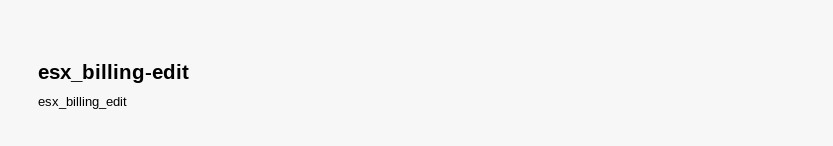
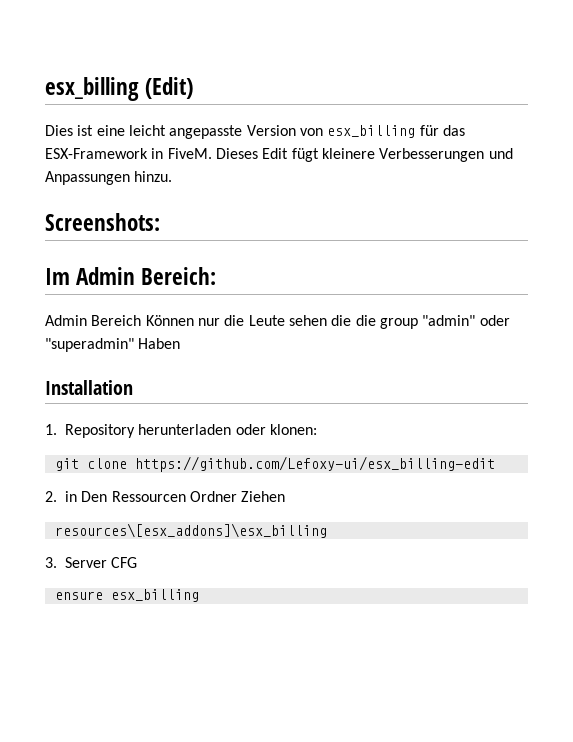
[38,64,189,83] [38,97,127,109] esx_billing-edit // esx_billing_edit -> [45,77,194,101] [45,125,465,139] [45,148,513,162] [45,171,173,185] [45,213,160,231] [45,267,217,285] [45,315,510,329] [45,338,181,352] [45,380,133,395] [45,424,317,438] [54,456,495,472] [45,491,286,502] [54,523,327,538] [45,557,138,568] [54,589,199,602] esx_billing (Edit) // Dies ist eine leicht angepasste Version von esx_billing für das ESX-Framework in FiveM. Dieses Edit fügt kleinere Verbesserungen und Anpassungen hinzu. // Screenshots: // Im Admin Bereich: // Admin Bereich Können nur die Leute sehen die die group "admin" oder "superadmin" Haben // Installation // 1. Repository herunterladen oder klonen: // git clone https://github.com/Lefoxy-ui/esx_billing-edit // 2. in Den Ressourcen Ordner Ziehen // resources\[esx_addons]\esx_billing // 3. Server CFG // ensure esx_billing

